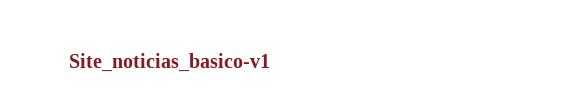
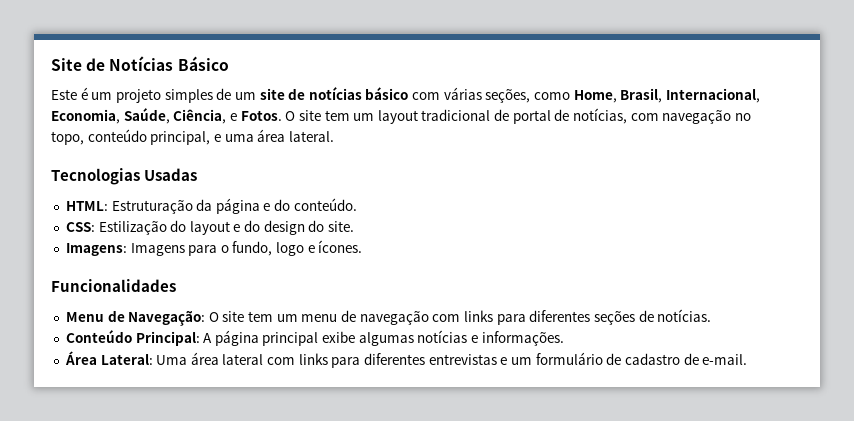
[69,53,270,72] Site_noticias_basico-v1 -> [51,56,229,71] [51,87,760,103] [51,108,751,124] [51,129,334,145] [51,168,198,185] [65,198,357,214] [65,220,355,235] [65,240,363,256] [51,279,176,292] [65,309,712,326] [65,330,564,346] [64,351,748,368] Site de Notícias Básico // Este é um projeto simples de um site de notícias básico com várias seções, como Home, Brasil, Internacional, Economia, Saúde, Ciência, e Fotos. O site tem um layout tradicional de portal de notícias, com navegação no topo, conteúdo principal, e uma área lateral. // Tecnologias Usadas // HTML: Estruturação da página e do conteúdo. // CSS: Estilização do layout e do design do site. // Imagens: Imagens para o fundo, logo e ícones. // Funcionalidades // Menu de Navegação: O site tem um menu de navegação com links para diferentes seções de notícias. // Conteúdo Principal: A página principal exibe algumas notícias e informações. // Área Lateral: Uma área lateral com links para diferentes entrevistas e um formulário de cadastro de e-mail.

